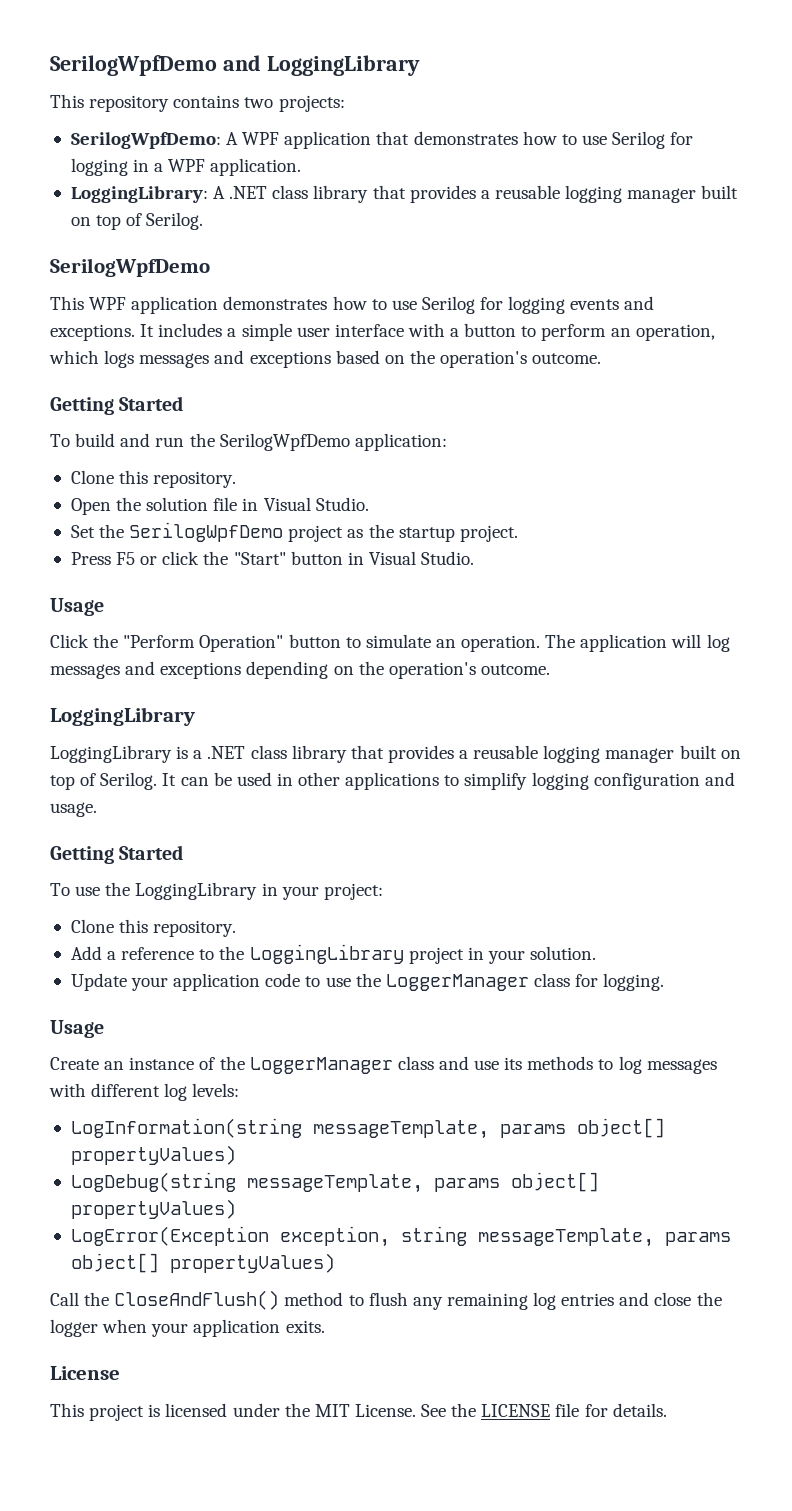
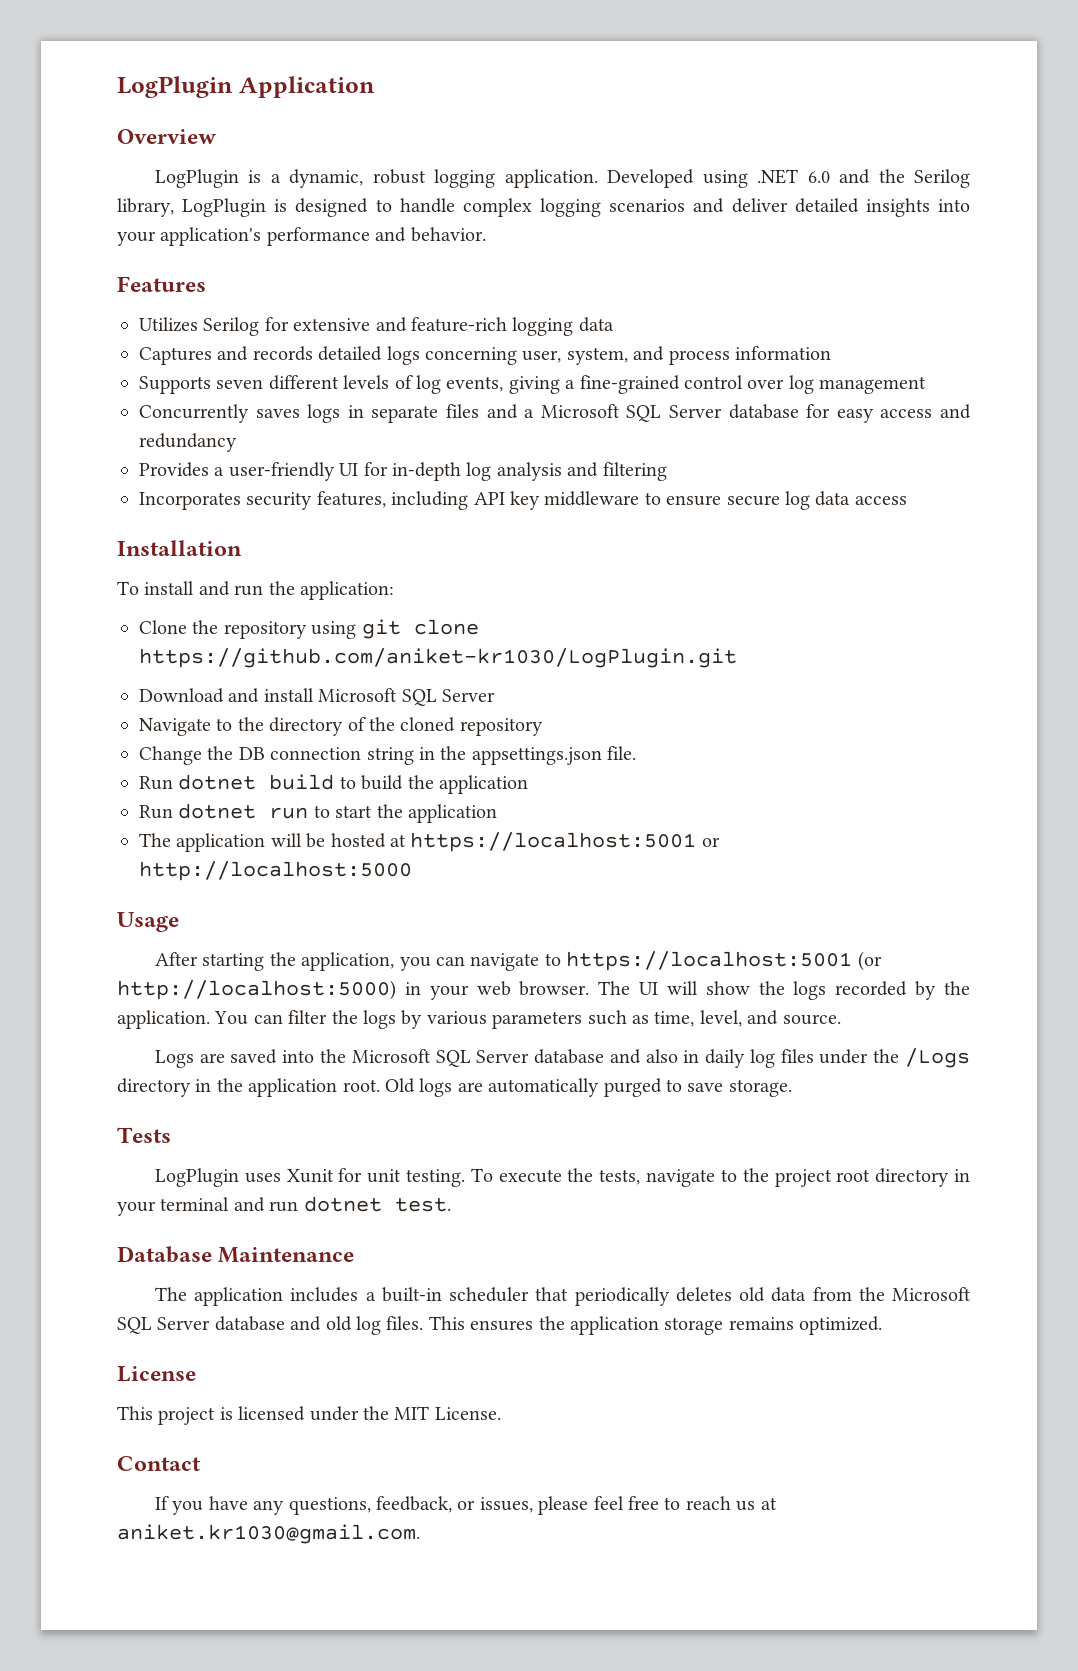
[50,55,420,76] [50,94,345,112] [70,131,694,149] [70,158,302,176] [70,185,739,203] [70,212,204,230] [50,258,210,277] [50,296,655,314] [50,323,715,341] [49,350,602,368] [50,396,184,415] [50,433,116,447] SerilogWpfDemo and LoggingLibrary // This repository contains two projects: // SerilogWpfDemo: A WPF application that demonstrates how to use Serilog for logging in a WPF application. // LoggingLibrary: A .NET class library that provides a reusable logging manager built on top of Serilog. // SerilogWpfDemo // This WPF application demonstrates how to use Serilog for logging events and exceptions. It includes a simple user interface with a button to perform an operation, which logs messages and exceptions based on the operation's outcome. // Getting Started // To build -> [117,76,375,98] [117,129,217,144] [154,169,971,188] [117,198,970,217] [117,227,486,246] [117,276,206,292] [139,317,614,336] [139,346,831,365] [139,375,927,394] [139,404,972,423] [139,433,237,452] [139,462,667,481] [139,491,907,510] [117,540,242,556] [117,581,195,595] LogPlugin Application // Overview // LogPlugin is a dynamic, robust logging application. Developed using .NET 6.0 and the Serilog library, LogPlugin is designed to handle complex logging scenarios and deliver detailed insights into your application's performance and behavior. // Features // Utilizes Serilog for extensive and feature-rich logging data // Captures and records detailed logs concerning user, system, and process information // Supports seven different levels of log events, giving a fine-grained control over log management // Concurrently saves logs in separate files and a Microsoft SQL Server database for easy access and redundancy // Provides a user-friendly UI for in-depth log analysis and filtering // Incorporates security features, including API key middleware to ensure secure log data access // Installation // To install
[219,433,350,451] SerilogWpfDemo -> (295, 588) none
[119,470,237,488] [70,497,369,515] [70,522,518,542] [70,551,475,565] [50,598,104,616] [50,634,730,652] [50,661,550,679] [50,707,195,726] [50,745,741,763] [50,772,735,790] [50,802,97,817] [50,845,184,864] [50,882,383,900] [70,919,237,937] [70,944,597,964] [70,973,665,991] [50,1020,104,1038] [50,1056,717,1074] [49,1083,240,1101] [70,1118,665,1139] [70,1145,236,1165] [70,1172,599,1193] [70,1199,236,1219] [70,1226,731,1247] [70,1253,335,1273] [50,1290,722,1310] [50,1319,325,1337] this repository. // Open the solution file in Visual Studio. // Set the SerilogWpfDemo project as the startup project. // Press F5 or click the "Start" button in Visual Studio. // Usage // Click the "Perform Operation" button to simulate an operation. The application will log messages and exceptions depending on the operation's outcome. // LoggingLibrary // LoggingLibrary is a .NET class library that provides a reusable logging manager built on top of Serilog. It can be used in other applications to simplify logging configuration and usage. // Getting Started // To use the LoggingLibrary in your project: // Clone this repository. // Add a reference to the LoggingLibrary project in your solution. // Update your application code to use the LoggerManager class for logging. // Usage // Create an instance of the LoggerManager class and use its methods to log messages with different log levels: // LogInformation(string messageTemplate, params object[] propertyValues) // LogDebug(string messageTemplate, params object[] propertyValues) // LogError(Exception exception, string messageTemplate, params object[] propertyValues) // Call the CloseAndFlush() method to flush any remaining log entries and close the logger when your application exits. -> [192,619,479,639] [139,648,737,668] [139,688,495,706] [139,717,543,736] [139,746,637,765] [139,774,528,794] [139,803,497,823] [139,832,720,852] [139,861,412,881] [117,912,179,932] [154,951,882,971] [117,980,970,1000] [117,1010,841,1029] [154,1048,971,1068] [117,1078,792,1097] [117,1127,171,1143] [154,1168,971,1187] [117,1196,451,1216] [117,1246,355,1263] [154,1287,971,1306] [117,1316,883,1335] the repository using git clone https://github.com/aniket-kr1030/LogPlugin.git // Download and install Microsoft SQL Server // Navigate to the directory of the cloned repository // Change the DB connection string in the appsettings.json file. // Run dotnet build to build the application // Run dotnet run to start the application // The application will be hosted at https://localhost:5001 or http://localhost:5000 // Usage // After starting the application, you can navigate to https://localhost:5001 (or http://localhost:5000) in your web browser. The UI will show the logs recorded by the application. You can filter the logs by various parameters such as time, level, and source. // Logs are saved into the Microsoft SQL Server database and also in daily log files under the /Logs directory in the application root. Old logs are automatically purged to save storage. // Tests // LogPlugin uses Xunit for unit testing. To execute the tests, navigate to the project root directory in your terminal and run dotnet test. // Database Maintenance // The application includes a built-in scheduler that periodically deletes old data from the Microsoft SQL Server database and old log files. This ensures the application storage remains optimized.
[421,1403,667,1417] See the LICENSE file for details. -> [117,1456,201,1471] [154,1496,777,1515] [117,1524,420,1544] // Contact // If you have any questions, feedback, or issues, please feel free to reach us at aniket.kr1030@gmail.com.

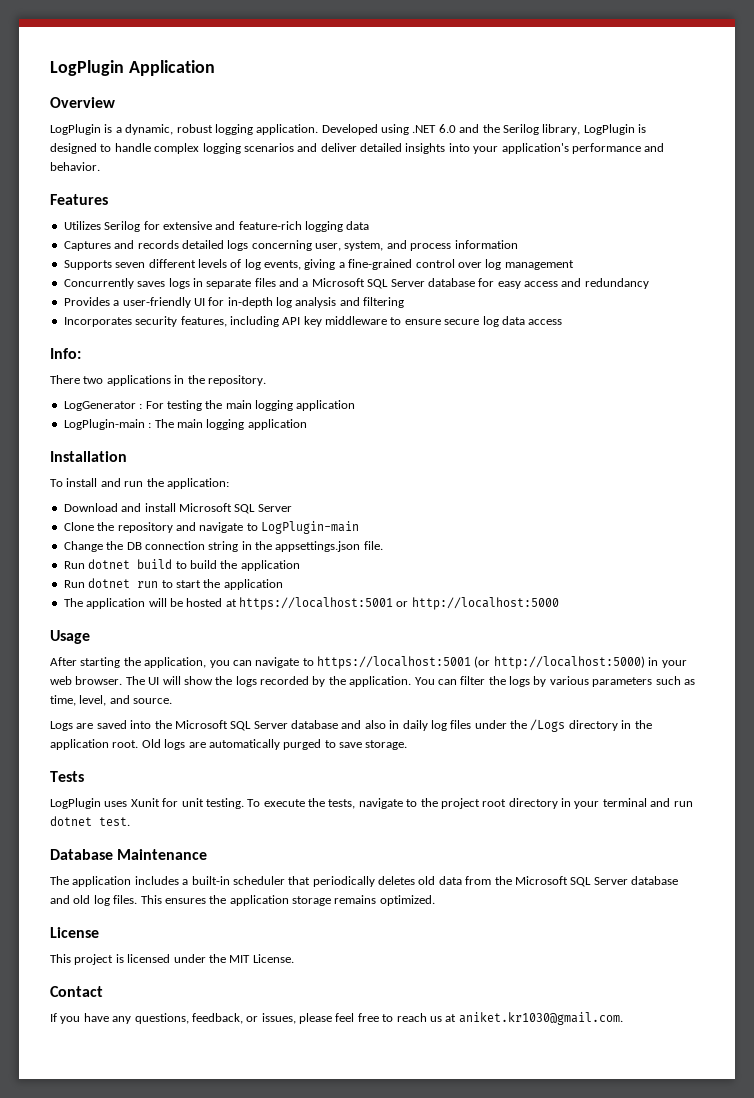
(907, 500) none -> [50,348,81,359] [50,375,266,386] [63,400,356,411] [63,419,307,430] // Info: // There two applications in the repository. // LogGenerator : For testing the main logging application // LogPlugin-main : The main logging application
[139,619,479,639] [139,648,737,668] // Clone the repository using git clone https://github.com/aniket-kr1030/LogPlugin.git -> (229, 483) none
[139,717,543,736] Navigate to the directory of the cloned repository -> [63,521,359,534] Clone the repository and navigate to LogPlugin-main

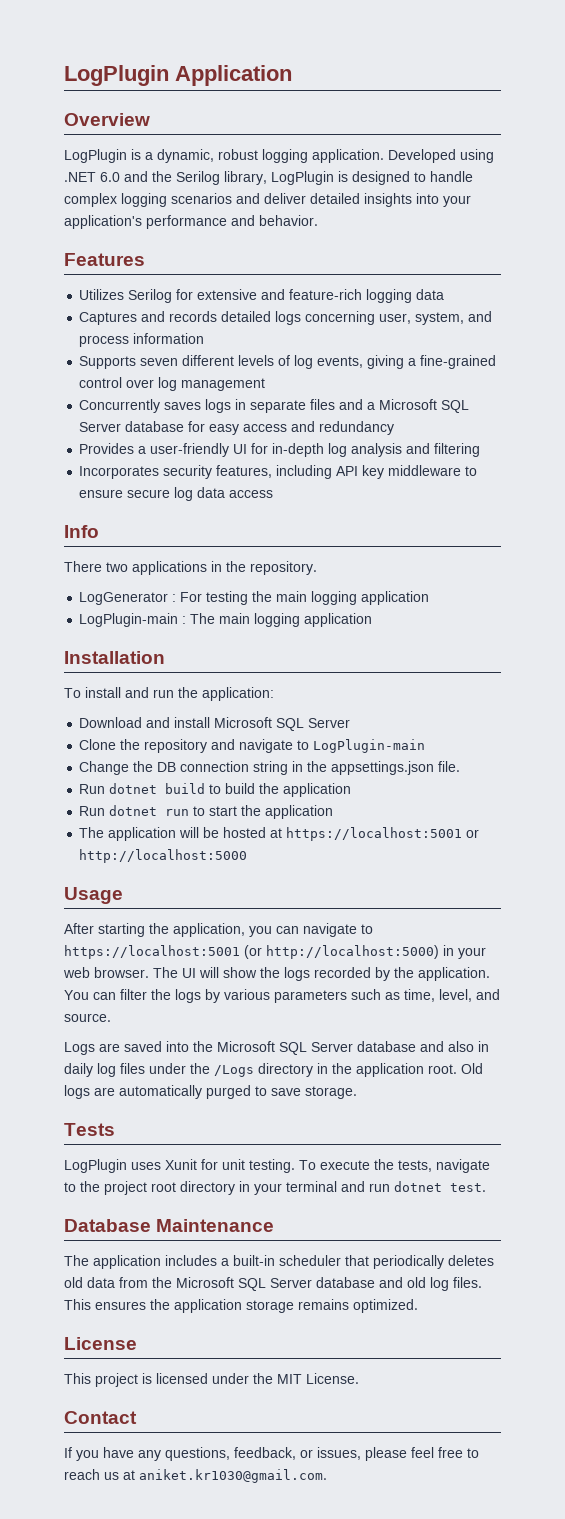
[50,348,81,359] Info: -> [64,525,99,538] Info

